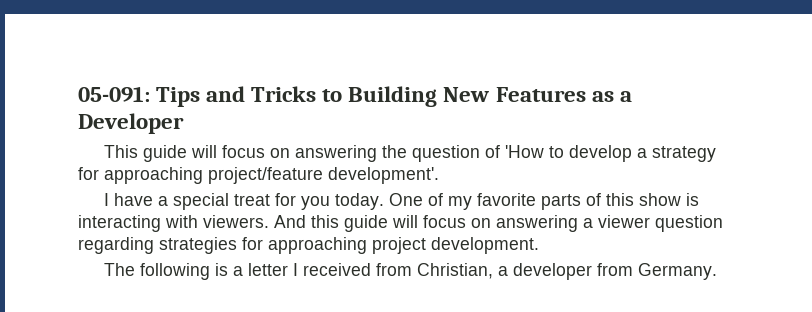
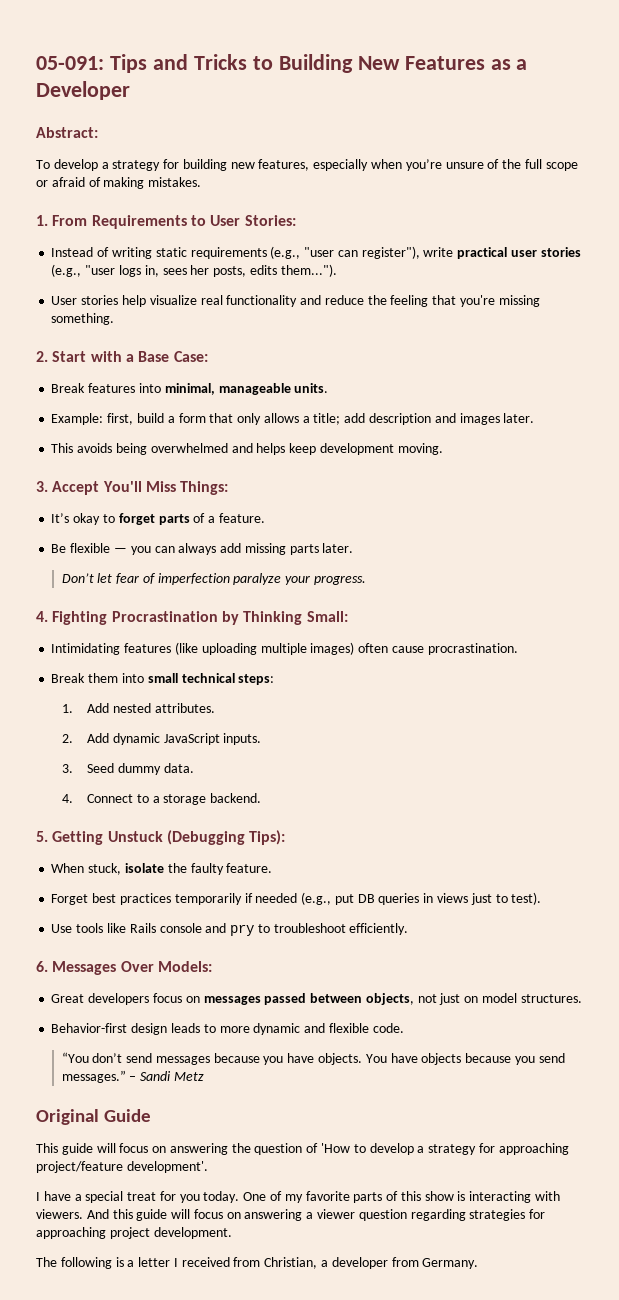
(184, 123) none -> [36,127,98,138] [36,159,578,171] [36,177,202,189] [36,215,296,229] [51,246,581,259] [51,264,337,277] [51,295,540,307] [51,313,115,325] [36,351,208,362] [51,383,329,395] [51,413,535,425] [51,443,443,455] [36,481,229,495] [51,513,265,525] [51,543,354,555] [61,573,366,585] [36,611,348,625] [51,642,518,655] [51,673,275,685] [61,703,215,713] [61,733,262,745] [61,763,194,775] [61,793,262,805] [36,830,286,845] [51,863,273,875] [51,892,542,905] [51,923,409,936] [36,961,212,975] [51,993,582,1005] [51,1023,404,1035] [61,1052,565,1065] [61,1070,204,1083] [36,1109,152,1125] // Abstract: // To develop a strategy for building new features, especially when you’re unsure of the full scope or afraid of making mistakes. // 1. From Requirements to User Stories: // Instead of writing static requirements (e.g., "user can register"), write practical user stories (e.g., "user logs in, sees her posts, edits them..."). // User stories help visualize real functionality and reduce the feeling that you're missing something. // 2. Start with a Base Case: // Break features into minimal, manageable units. // Example: first, build a form that only allows a title; add description and images later. // This avoids being overwhelmed and helps keep development moving. // 3. Accept You'll Miss Things: // It’s okay to forget parts of a feature. // Be flexible — you can always add missing parts later. // Don’t let fear of imperfection paralyze your progress. // 4. Fighting Procrastination by Thinking Small: // Intimidating features (like uploading multiple images) often cause procrastination. // Break them into small technical steps: // 1. Add nested attributes. // 2. Add dynamic JavaScript inputs. // 3. Seed dummy data. // 4. Connect to a storage backend. // 5. Getting Unstuck (Debugging Tips): // When stuck, isolate the faulty feature. // Forget best practices temporarily if needed (e.g., put DB queries in views just to test). // Use tools like Rails console and pry to troubleshoot efficiently. // 6. Messages Over Models: // Great developers focus on messages passed between objects, not just on model structures. // Behavior-first design leads to more dynamic and flexible code. // “You don’t send messages because you have objects. You have objects because you send messages.” – Sandi Metz // Original Guide

